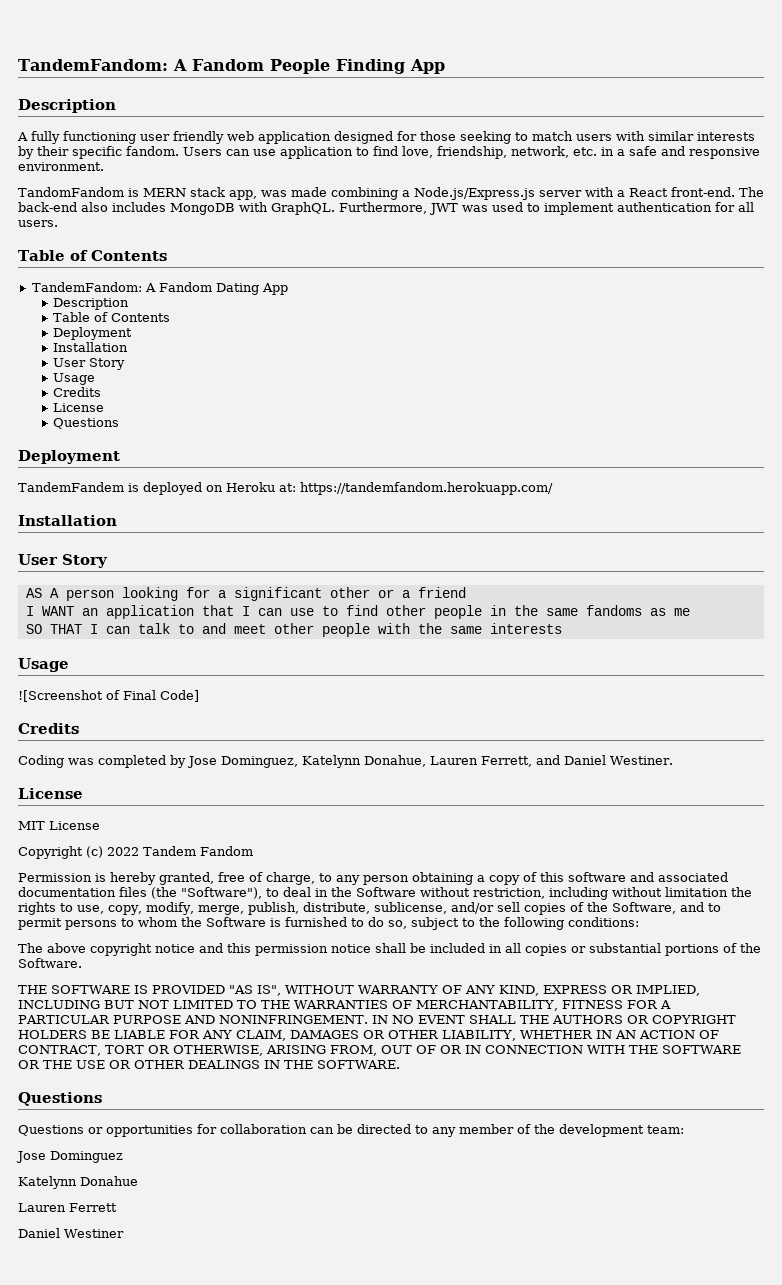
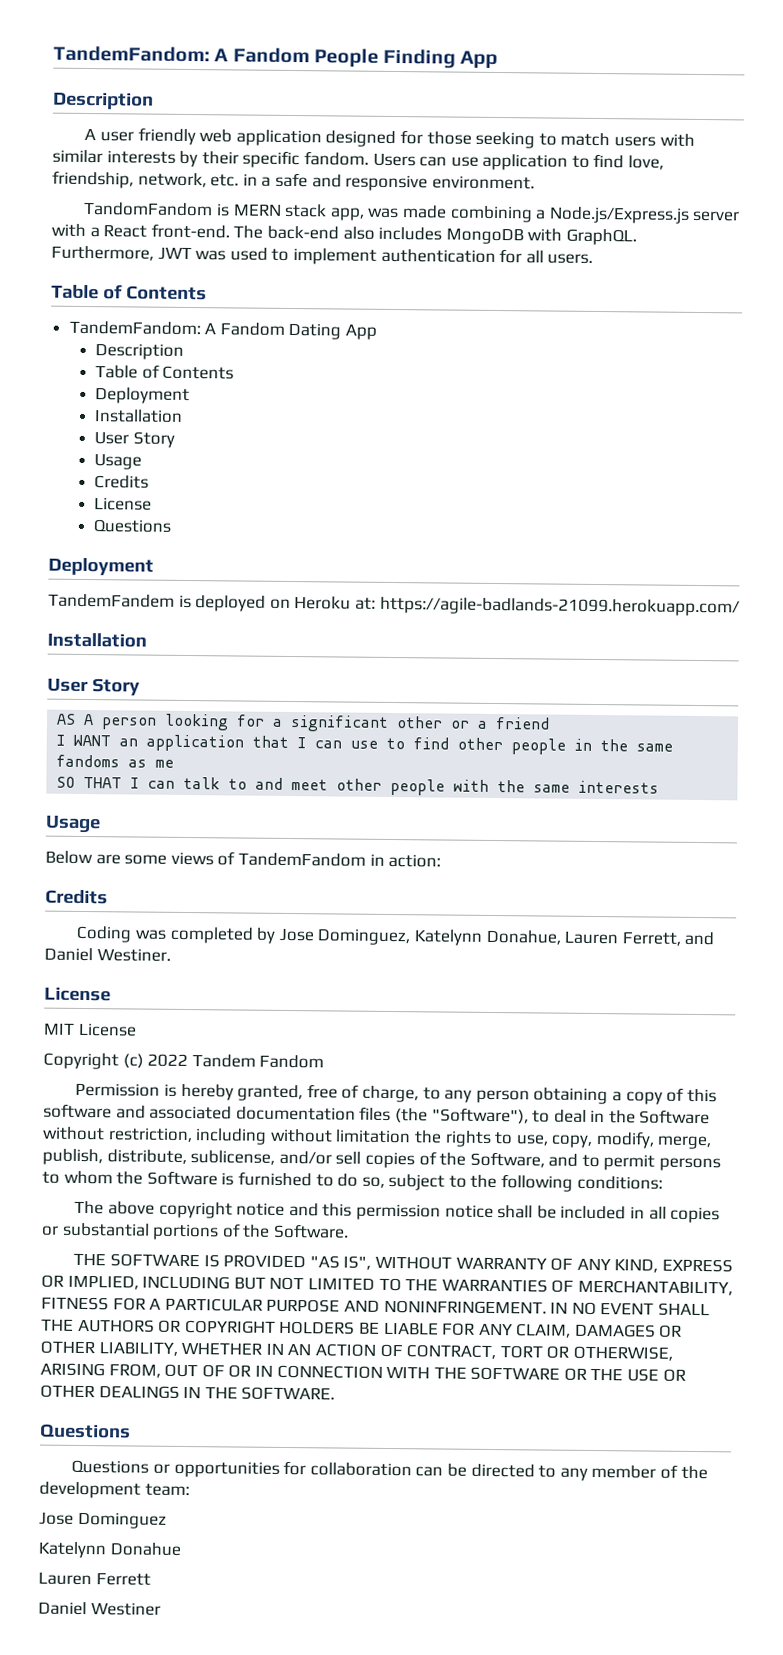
[31,131,136,144] fully functioning -> (97, 134) none
[300,482,553,495] https://tandemfandom.herokuapp.com/ -> [379,596,740,617] https://agile-badlands-21099.herokuapp.com/
[18,690,199,702] ![Screenshot of Final Code] -> [45,850,442,868] Below are some views of TandemFandom in action:

